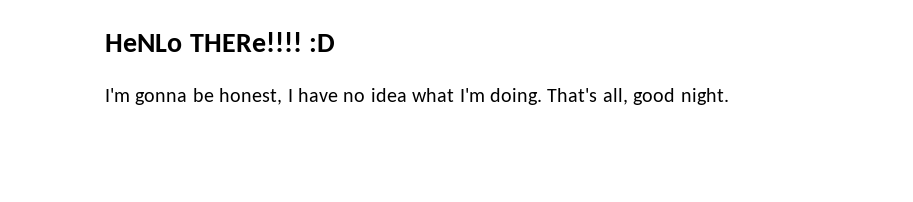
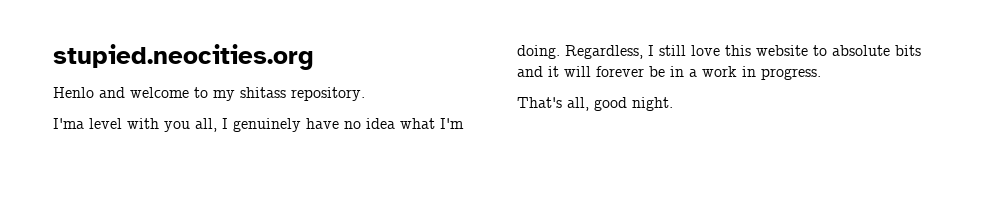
[105,32,336,52] [105,88,293,105] HeNLo THERe!!!! :D // I'm gonna be honest, I -> [53,44,314,70] [53,87,365,101] [53,118,301,132] stupied.neocities.org // Henlo and welcome to my shitass repository. // I'ma level with you all, I genuinely
(542, 96) none -> [565,45,921,59] [517,66,821,80] Regardless, I still love this website to absolute bits and it will forever be in a work in progress. //

